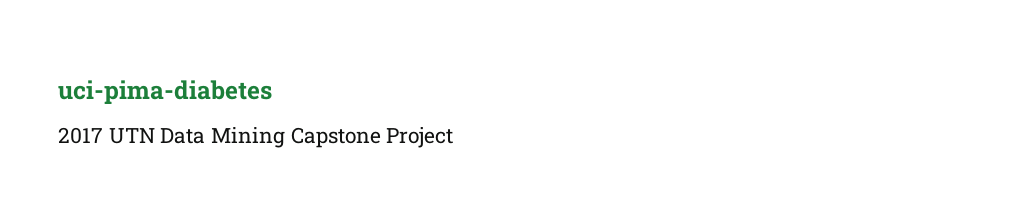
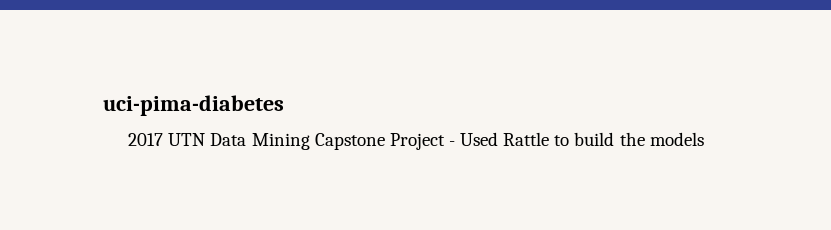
(454, 137) none -> [448,132,704,146] - Used Rattle to build the models

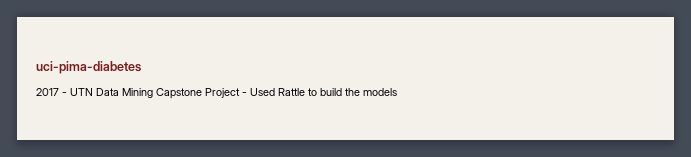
(164, 139) none -> [62,92,67,96] -

